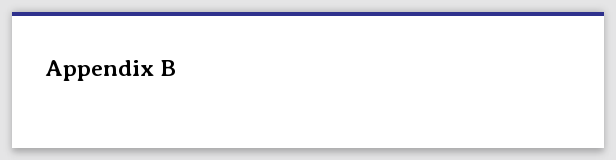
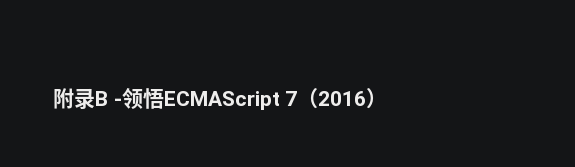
[45,60,177,81] Appendix B -> [53,88,388,110] 附录B -领悟ECMAScript 7（2016）

